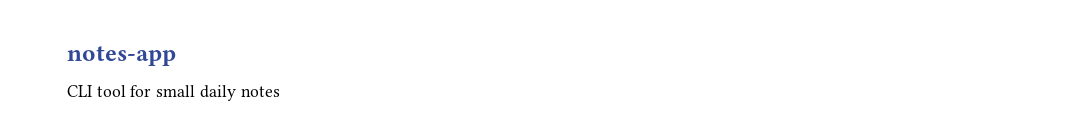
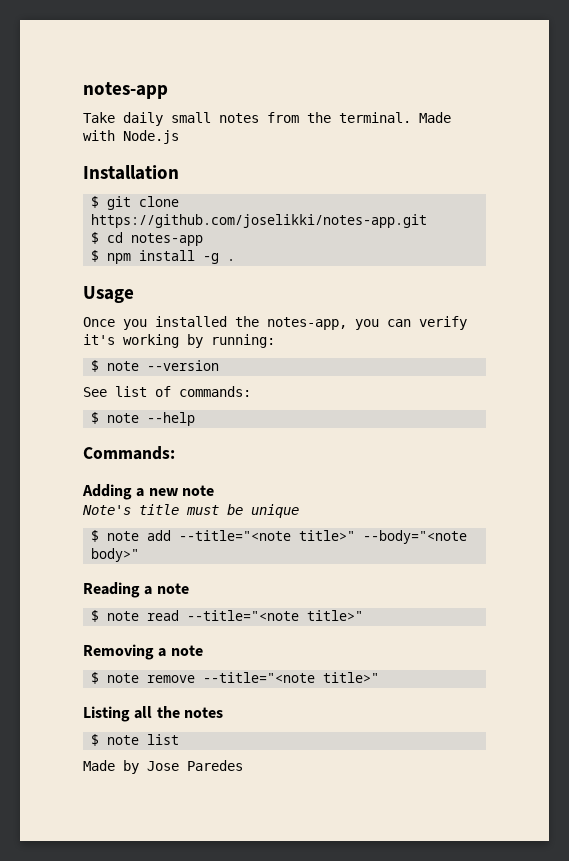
[67,46,176,66] [67,85,280,101] notes-app // CLI tool for small daily notes -> [83,82,168,99] [83,112,451,126] [83,130,179,144] [83,165,179,180] [91,196,180,210] [91,214,428,228] [91,232,204,246] [91,250,236,264] [83,286,134,303] [83,316,467,330] [83,334,275,348] [91,360,220,372] [83,386,251,397] [91,412,196,426] [83,446,175,460] [82,484,214,500] [82,504,299,518] [91,530,468,544] [91,548,140,562] [83,582,189,598] [91,610,364,622] [83,644,203,660] [91,672,380,684] [83,706,223,722] [91,734,180,746] [83,760,243,774] notes-app // Take daily small notes from the terminal. Made with Node.js // Installation // $ git clone https://github.com/joselikki/notes-app.git // $ cd notes-app // $ npm install -g . // Usage // Once you installed the notes-app, you can verify it's working by running: // $ note --version // See list of commands: // $ note --help // Commands: // Adding a new note // Note's title must be unique // $ note add --title="<note title>" --body="<note body>" // Reading a note // $ note read --title="<note title>" // Removing a note // $ note remove --title="<note title>" // Listing all the notes // $ note list // Made by Jose Paredes

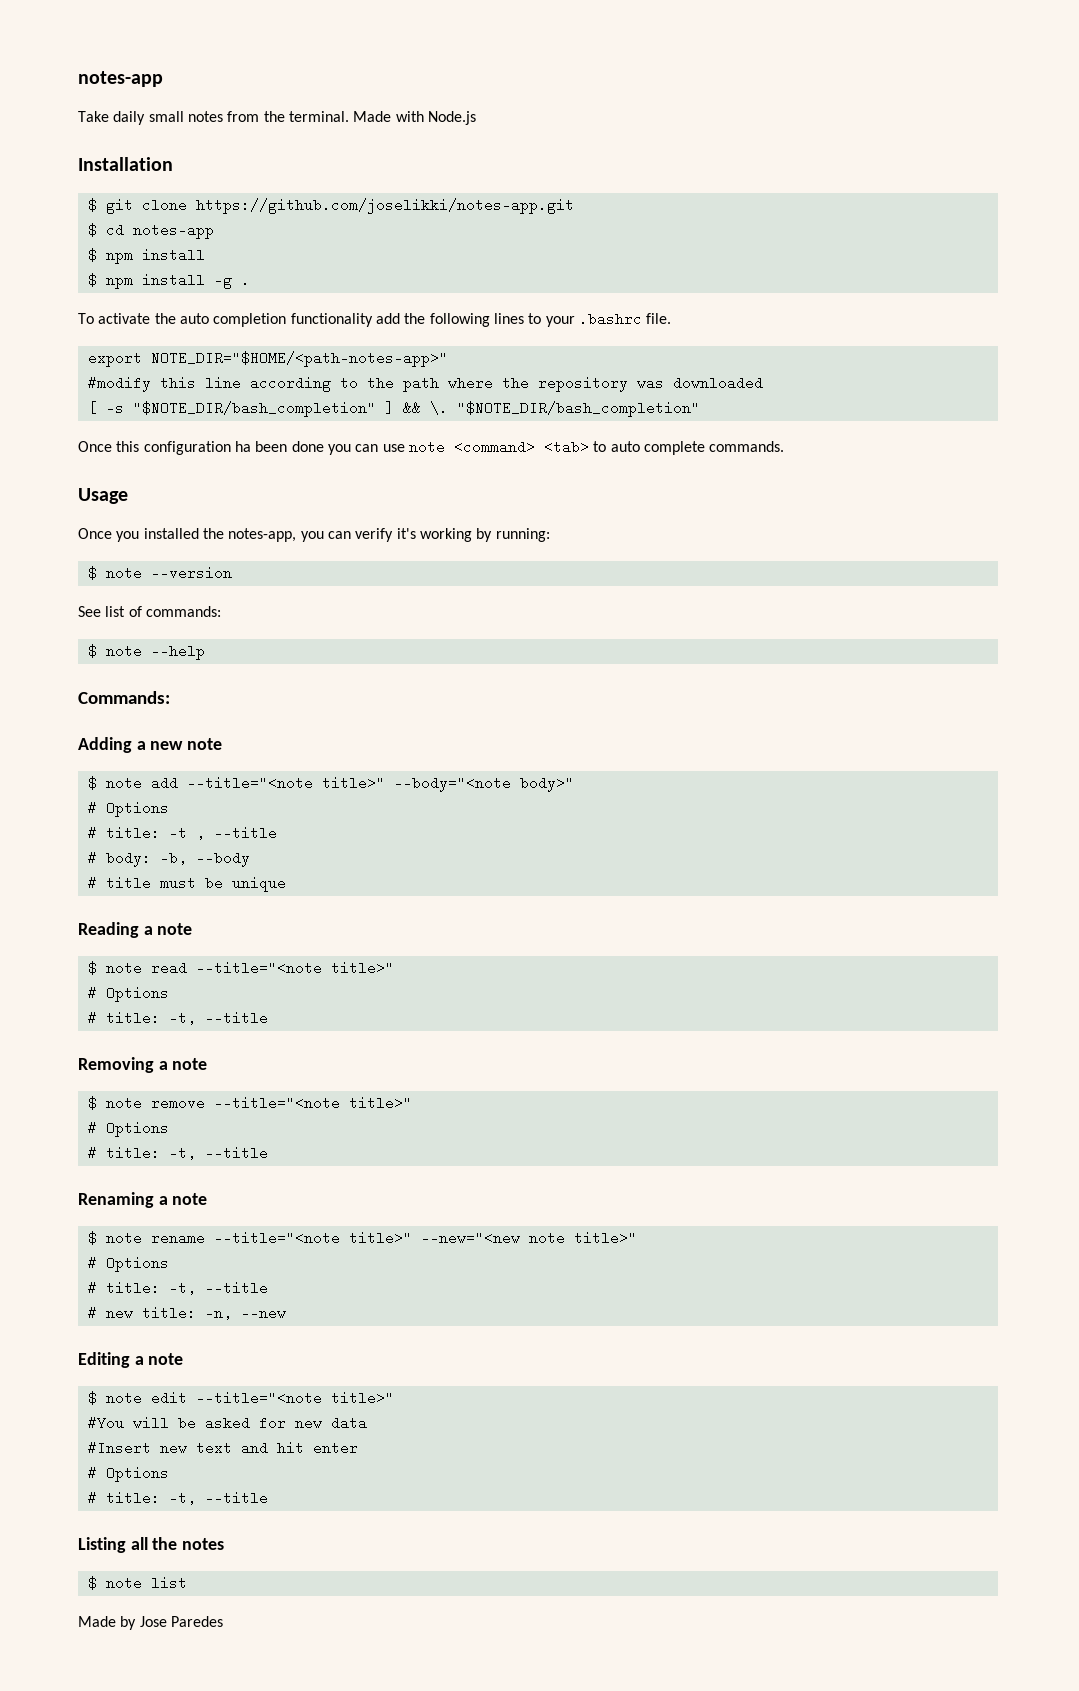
(196, 255) none -> [87,273,205,289] // $ npm install
(236, 260) none -> [78,312,672,327] [87,351,448,367] [87,376,763,392] [87,401,700,417] [78,440,785,455] // To activate the auto completion functionality add the following lines to your .bashrc file. // export NOTE_DIR="$HOME/<path-notes-app>" // #modify this line according to the path where the repository was downloaded // [ -s "$NOTE_DIR/bash_completion" ] && \. "$NOTE_DIR/bash_completion" // Once this configuration ha been done you can use note <command> <tab> to auto complete commands.
[82,504,299,518] // Note's title must be unique -> (223, 744) none
(140, 555) none -> [87,801,169,817] [87,826,277,840] [87,851,250,867] [87,876,286,892] // # Options // # title: -t , --title // # body: -b, --body // # title must be unique
(364, 615) none -> [87,986,169,1002] [87,1011,268,1025] // # Options // # title: -t, --title
(380, 677) none -> [87,1121,169,1137] [87,1146,268,1160] [78,1192,208,1208] [87,1231,637,1245] [87,1256,169,1272] [87,1281,268,1295] [87,1306,286,1320] [78,1352,184,1368] [87,1391,394,1405] [87,1416,367,1430] [87,1441,358,1455] [87,1466,169,1482] [87,1491,268,1505] // # Options // # title: -t, --title // Renaming a note // $ note rename --title="<note title>" --new="<new note title>" // # Options // # title: -t, --title // # new title: -n, --new // Editing a note // $ note edit --title="<note title>" // #You will be asked for new data // #Insert new text and hit enter // # Options // # title: -t, --title

